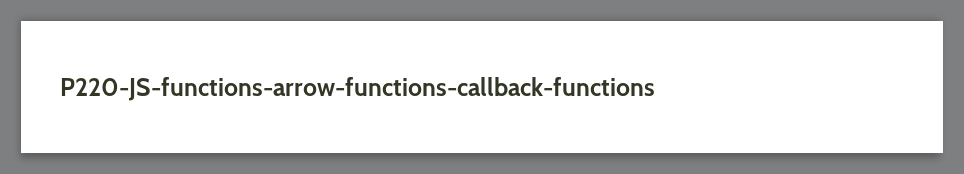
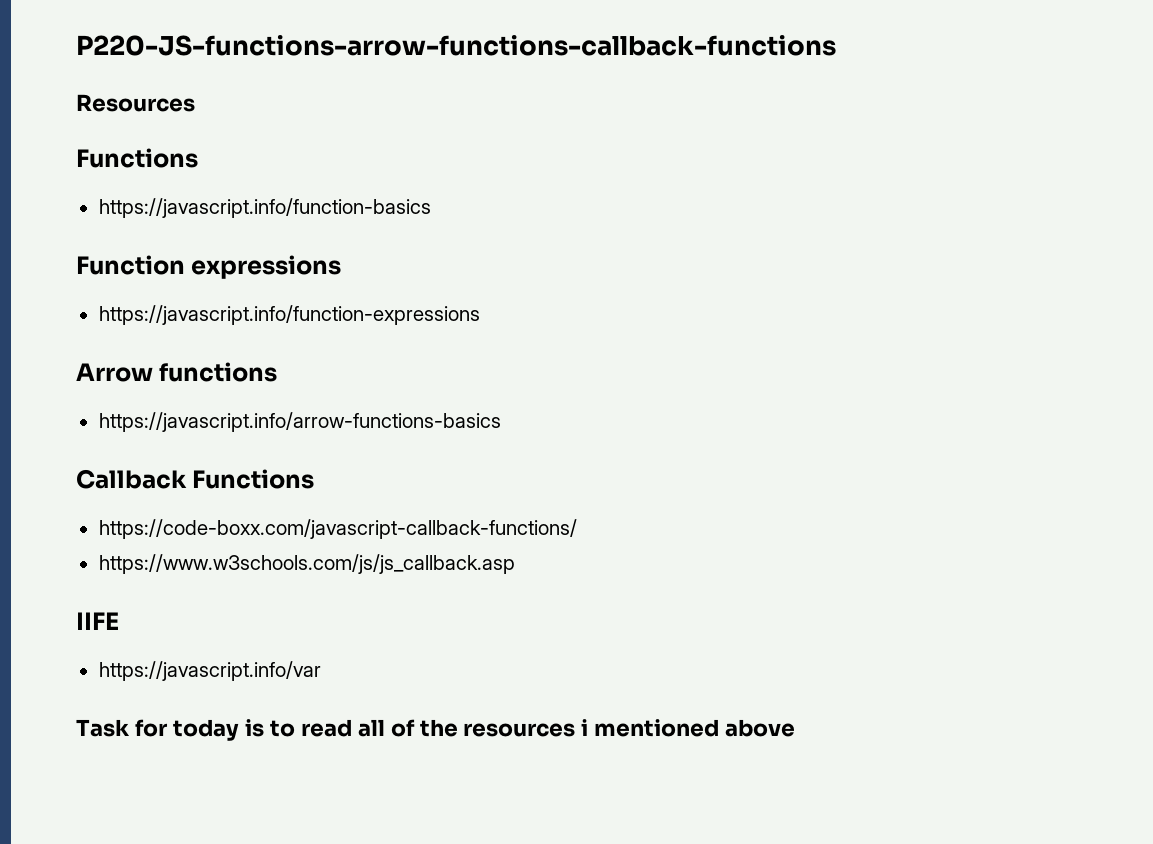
(655, 89) none -> [76,94,195,112] [76,148,198,168] [98,198,431,218] [76,255,342,279] [98,305,480,325] [76,362,278,382] [98,412,501,432] [76,469,315,489] [98,519,577,539] [98,554,515,574] [76,612,119,630] [98,661,321,681] [76,719,796,741] // Resources // Functions // https://javascript.info/function-basics // Function expressions // https://javascript.info/function-expressions // Arrow functions // https://javascript.info/arrow-functions-basics // Callback Functions // https://code-boxx.com/javascript-callback-functions/ // https://www.w3schools.com/js/js_callback.asp // IIFE // https://javascript.info/var // Task for today is to read all of the resources i mentioned above

